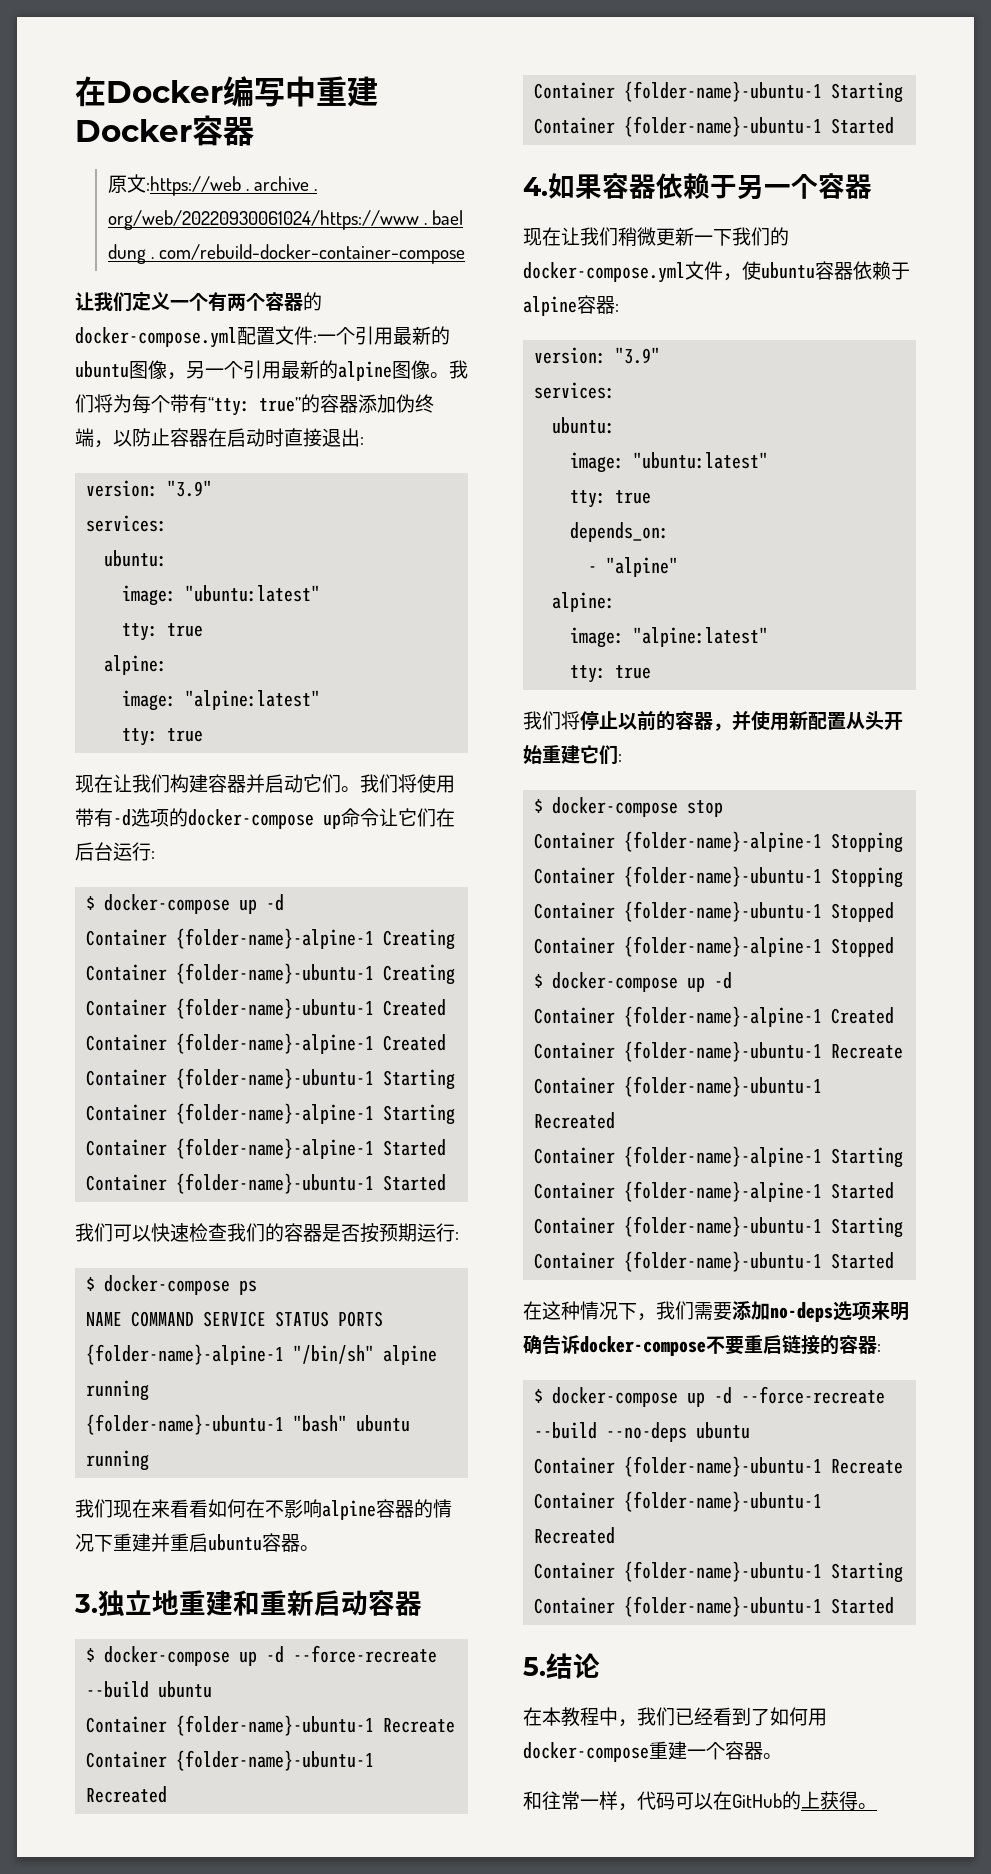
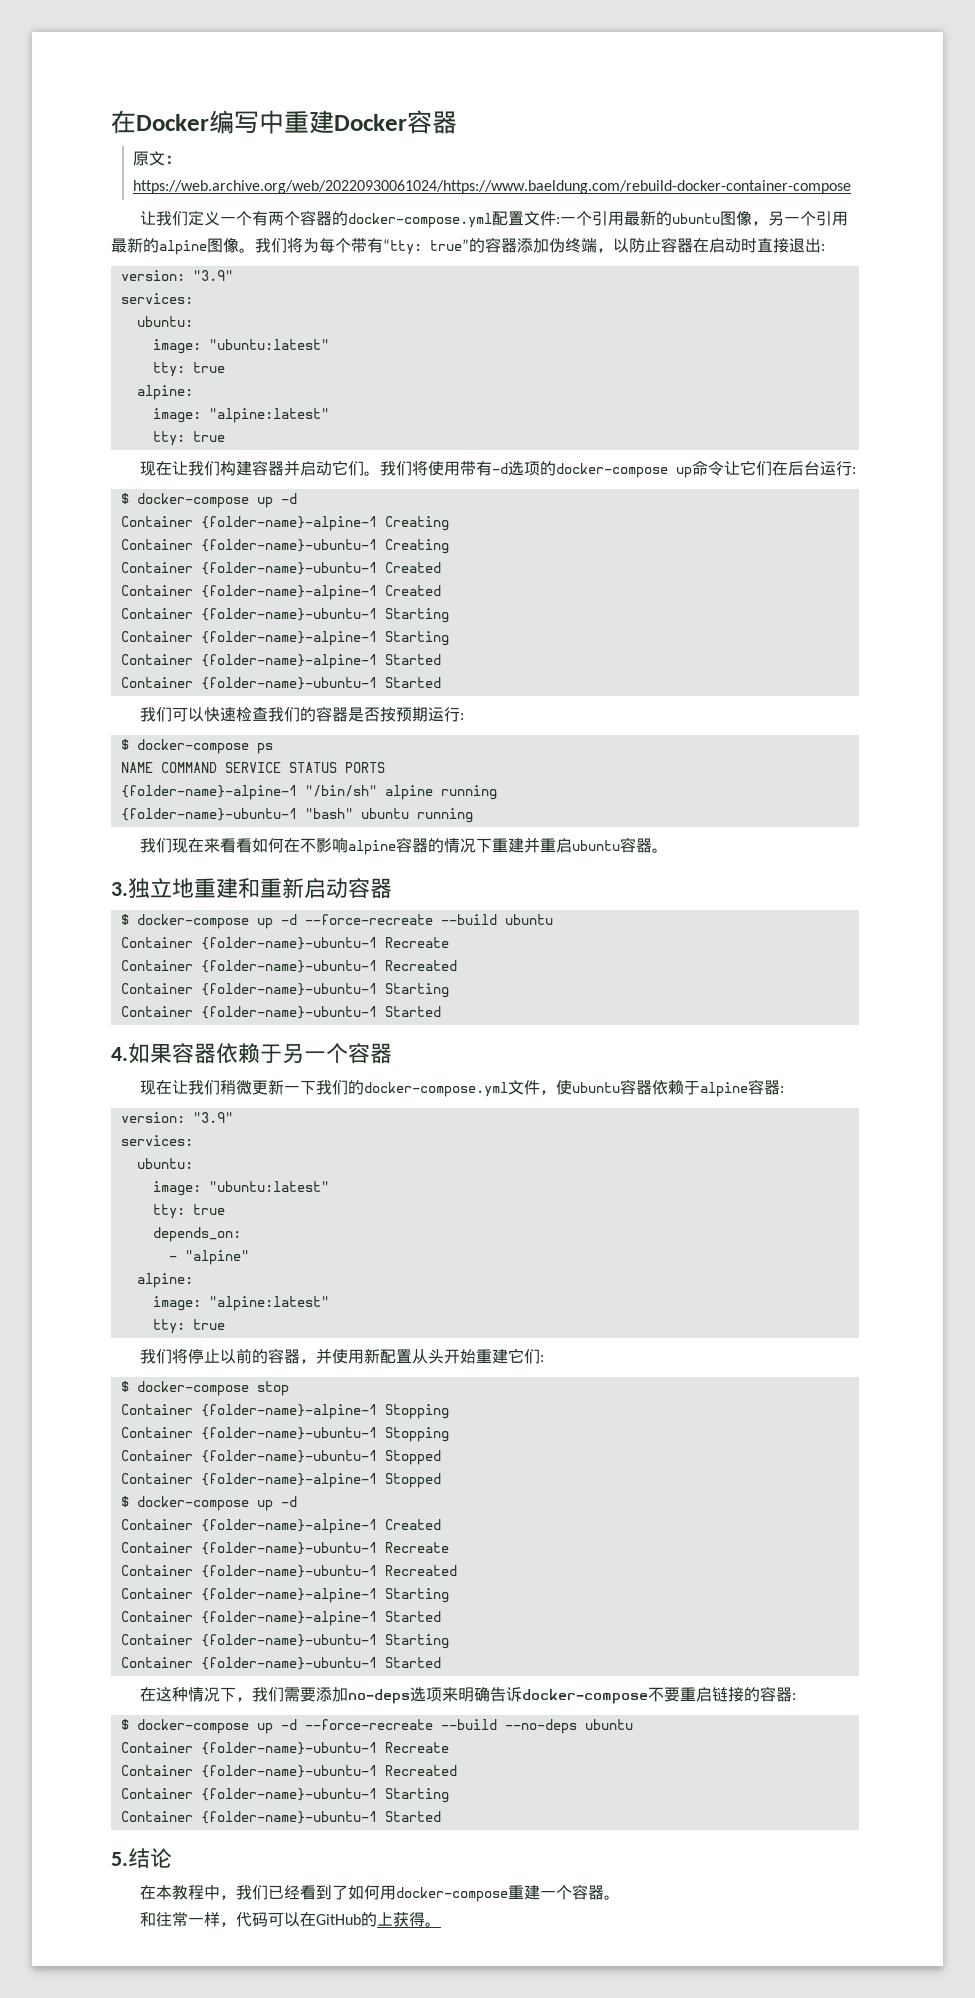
[145,176,318,196] [107,210,464,230] [107,244,466,264] :https://web . archive . org/web/20220930061024/https://www . bael dung . com/rebuild-docker-container-compose -> [164,155,181,164] [132,180,851,194] ：https://web.archive.org/web/20220930061024/https://www.baeldung.com/rebuild-docker-container-compose

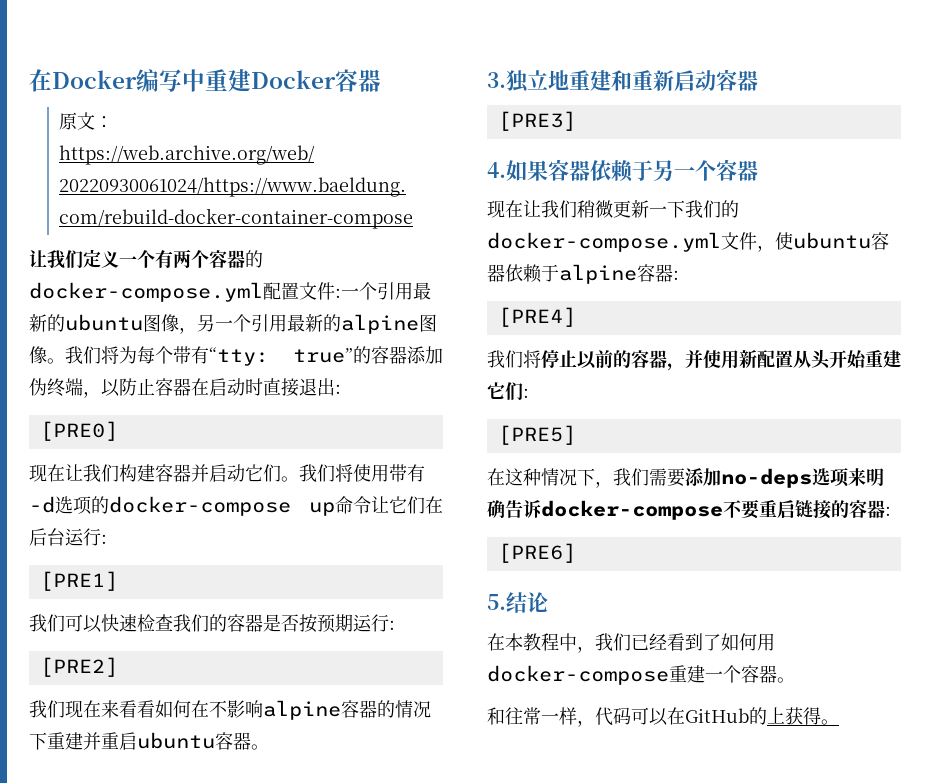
[120,270,233,281] [120,293,193,304] [136,316,193,327] [152,339,329,354] [152,362,225,377] [136,385,193,400] [152,408,329,423] [152,431,225,446] version: "3.9" // services: // ubuntu: // image: "ubuntu:latest" // tty: true // alpine: // image: "alpine:latest" // tty: true -> [39,421,118,441] [PRE0]
[120,493,297,508] [120,516,449,531] [120,539,449,554] [120,562,441,575] [120,585,441,600] [120,608,449,623] [120,631,449,646] [120,654,441,669] [120,677,441,690] $ docker-compose up -d // Container {folder-name}-alpine-1 Creating // Container {folder-name}-ubuntu-1 Creating // Container {folder-name}-ubuntu-1 Created // Container {folder-name}-alpine-1 Created // Container {folder-name}-ubuntu-1 Starting // Container {folder-name}-alpine-1 Starting // Container {folder-name}-alpine-1 Started // Container {folder-name}-ubuntu-1 Started -> [39,571,118,591] [PRE1]
[120,739,273,754] [120,762,385,773] [120,785,497,800] [120,808,473,823] $ docker-compose ps // NAME COMMAND SERVICE STATUS PORTS // {folder-name}-alpine-1 "/bin/sh" alpine running // {folder-name}-ubuntu-1 "bash" ubuntu running -> [39,657,118,677] [PRE2]
[120,914,553,929] [120,937,449,950] [120,960,457,973] [120,983,449,998] [120,1006,441,1019] $ docker-compose up -d --force-recreate --build ubuntu // Container {folder-name}-ubuntu-1 Recreate // Container {folder-name}-ubuntu-1 Recreated // Container {folder-name}-ubuntu-1 Starting // Container {folder-name}-ubuntu-1 Started -> [497,111,576,131] [PRE3]
[120,1112,233,1123] [120,1135,193,1146] [136,1158,193,1169] [152,1181,329,1196] [152,1204,225,1219] [152,1227,241,1242] [168,1250,249,1265] [136,1273,193,1288] [152,1296,329,1311] [152,1319,225,1334] version: "3.9" // services: // ubuntu: // image: "ubuntu:latest" // tty: true // depends_on: // - "alpine" // alpine: // image: "alpine:latest" // tty: true -> [497,307,576,327] [PRE4]
[120,1381,289,1396] [120,1404,449,1419] [120,1427,449,1442] [120,1450,441,1465] [120,1473,441,1488] [120,1496,297,1511] [120,1519,441,1534] [120,1542,449,1555] [120,1565,457,1578] [120,1588,449,1603] [120,1611,441,1626] [120,1634,449,1649] [120,1657,441,1670] $ docker-compose stop // Container {folder-name}-alpine-1 Stopping // Container {folder-name}-ubuntu-1 Stopping // Container {folder-name}-ubuntu-1 Stopped // Container {folder-name}-alpine-1 Stopped // $ docker-compose up -d // Container {folder-name}-alpine-1 Created // Container {folder-name}-ubuntu-1 Recreate // Container {folder-name}-ubuntu-1 Recreated // Container {folder-name}-alpine-1 Starting // Container {folder-name}-alpine-1 Started // Container {folder-name}-ubuntu-1 Starting // Container {folder-name}-ubuntu-1 Started -> [497,425,576,445] [PRE5]
[120,1719,633,1734] [120,1742,449,1755] [120,1765,457,1778] [120,1788,449,1803] [120,1811,441,1824] $ docker-compose up -d --force-recreate --build --no-deps ubuntu // Container {folder-name}-ubuntu-1 Recreate // Container {folder-name}-ubuntu-1 Recreated // Container {folder-name}-ubuntu-1 Starting // Container {folder-name}-ubuntu-1 Started -> [497,543,576,563] [PRE6]

